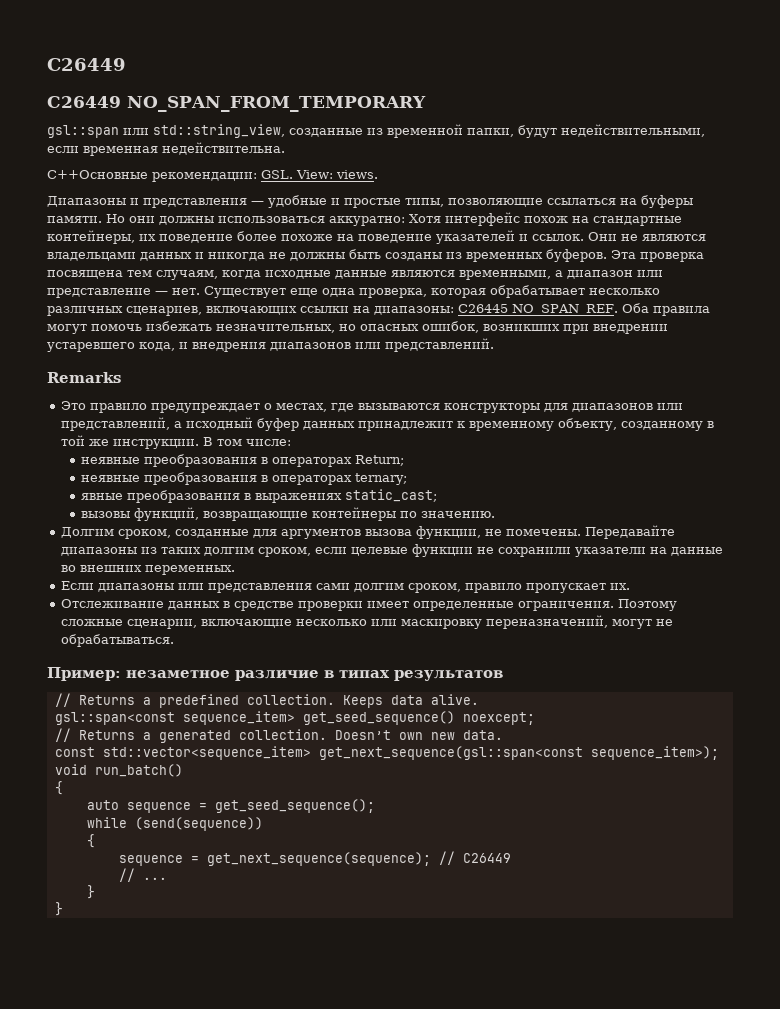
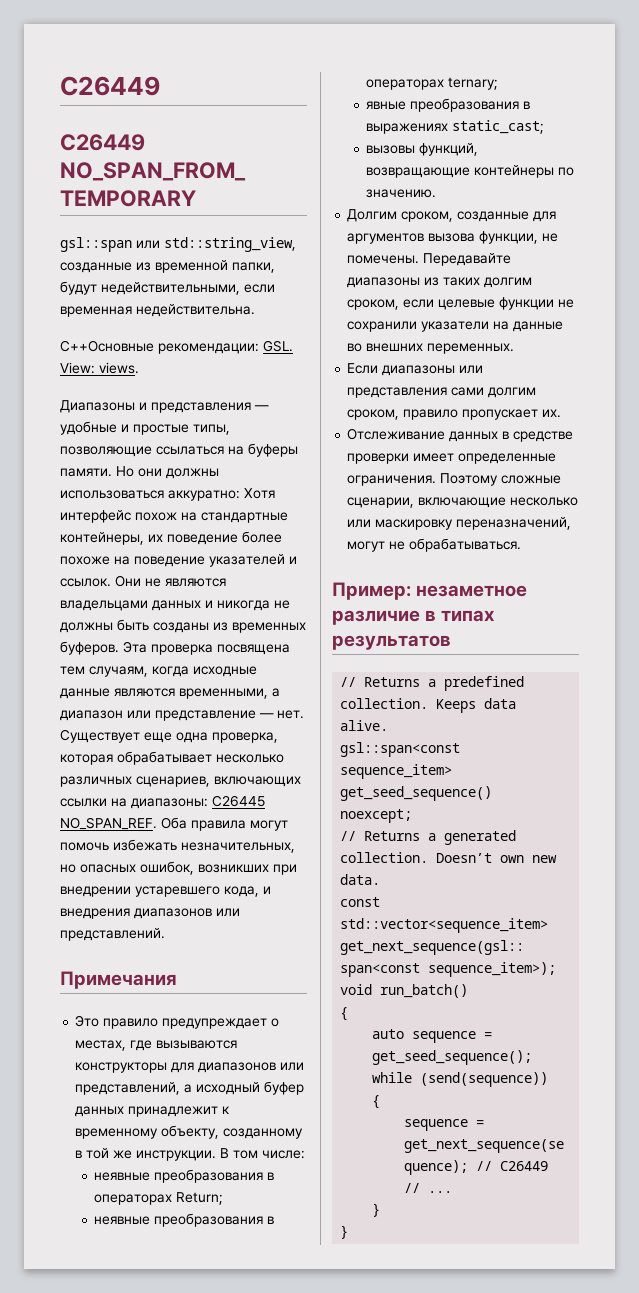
[47,372,121,383] Remarks -> [60,971,177,989] Примечания

